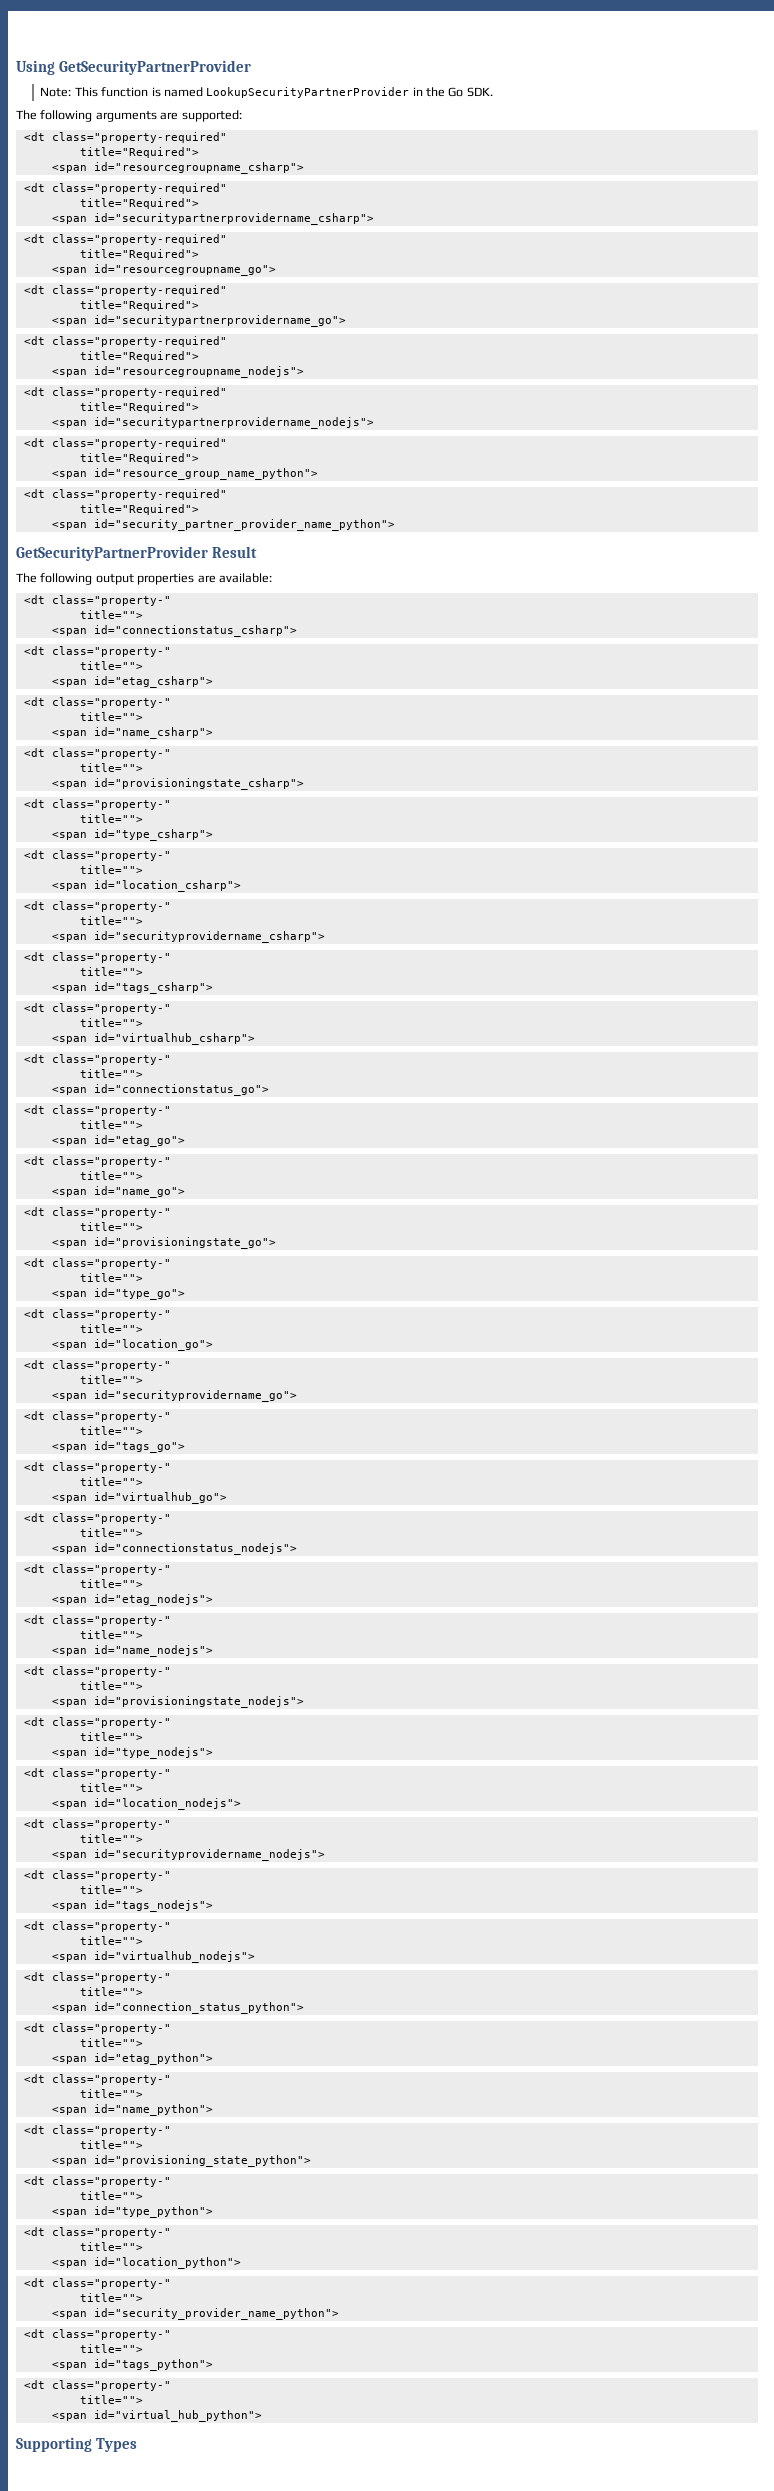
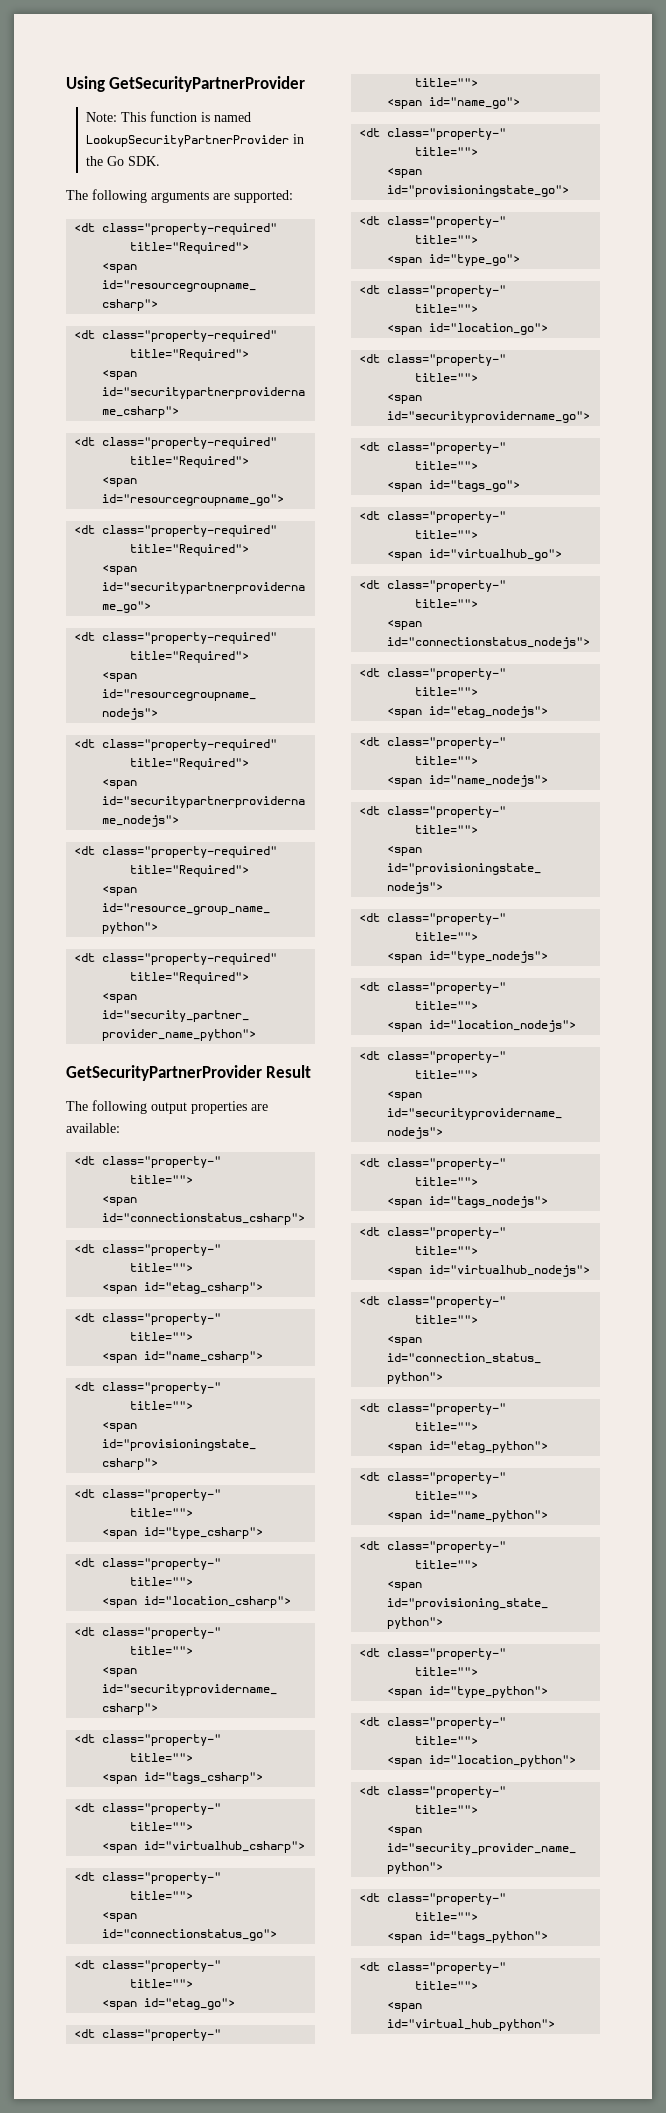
[16,2437,138,2452] // Supporting Types -> (556, 2025) none

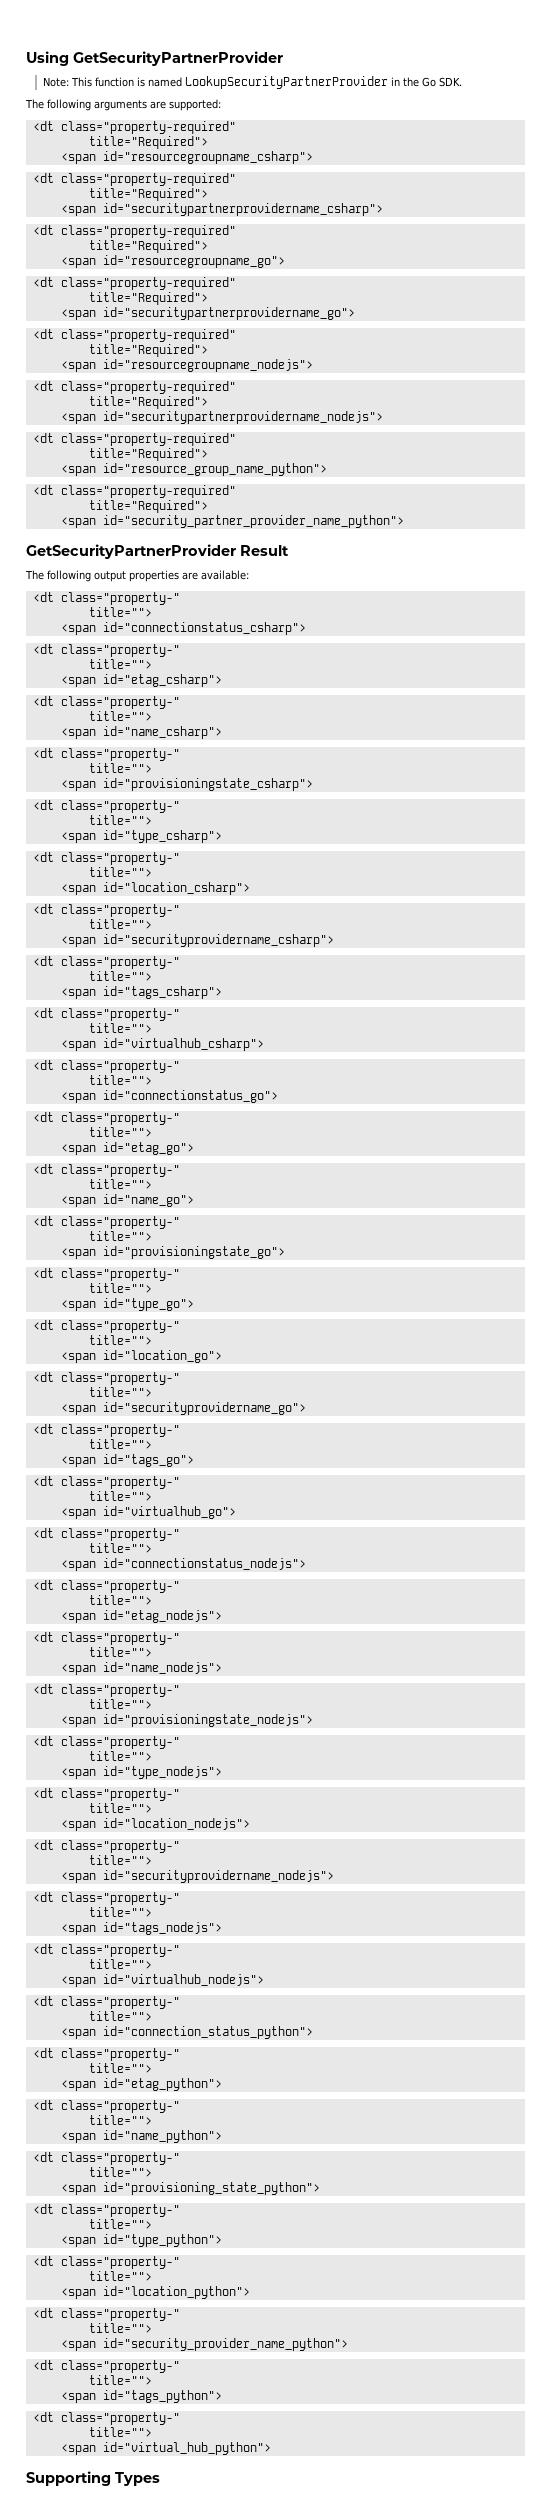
(556, 2025) none -> [26,2471,160,2486] // Supporting Types

